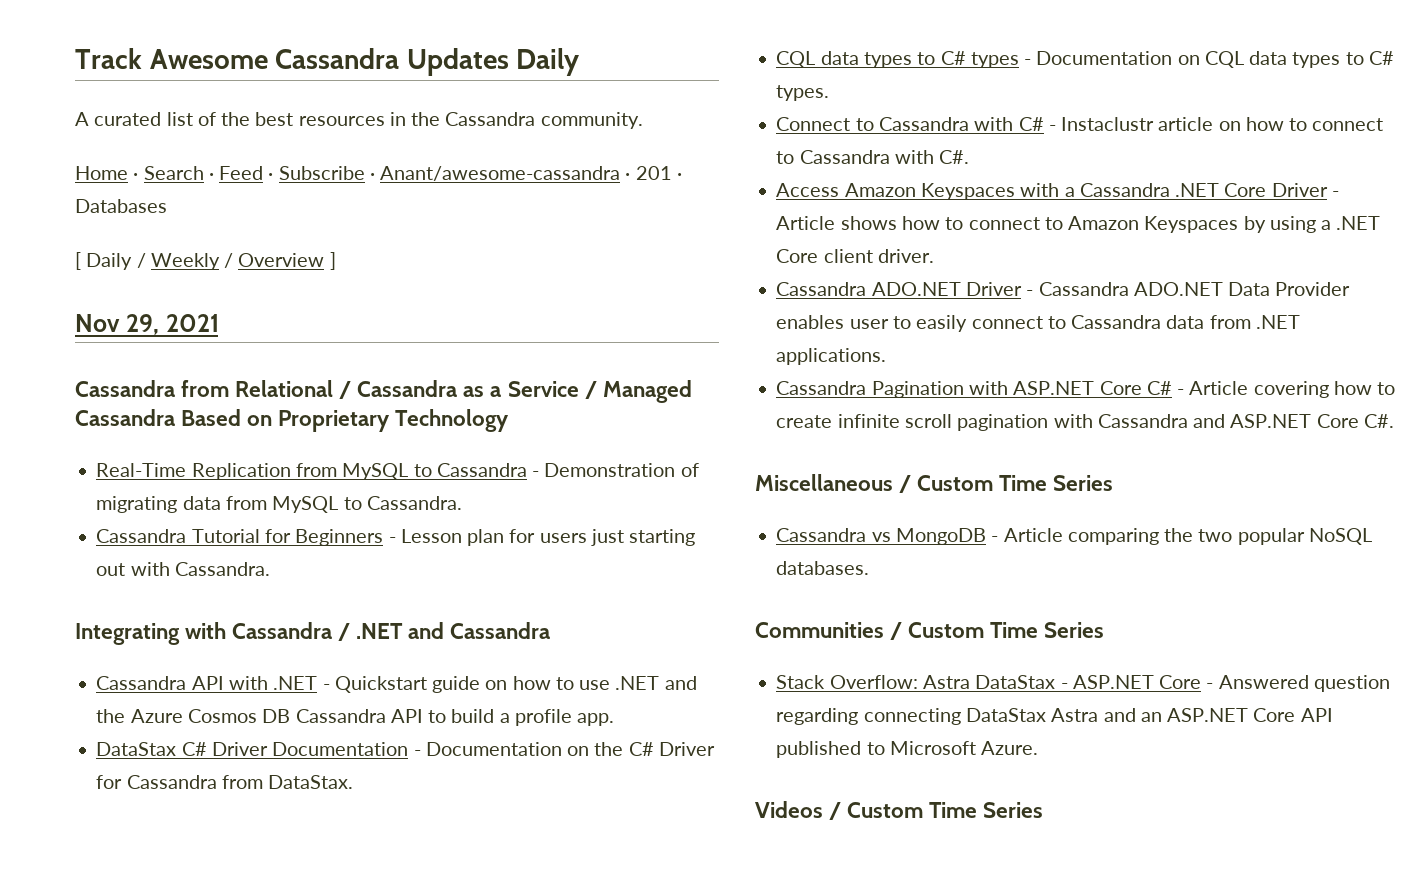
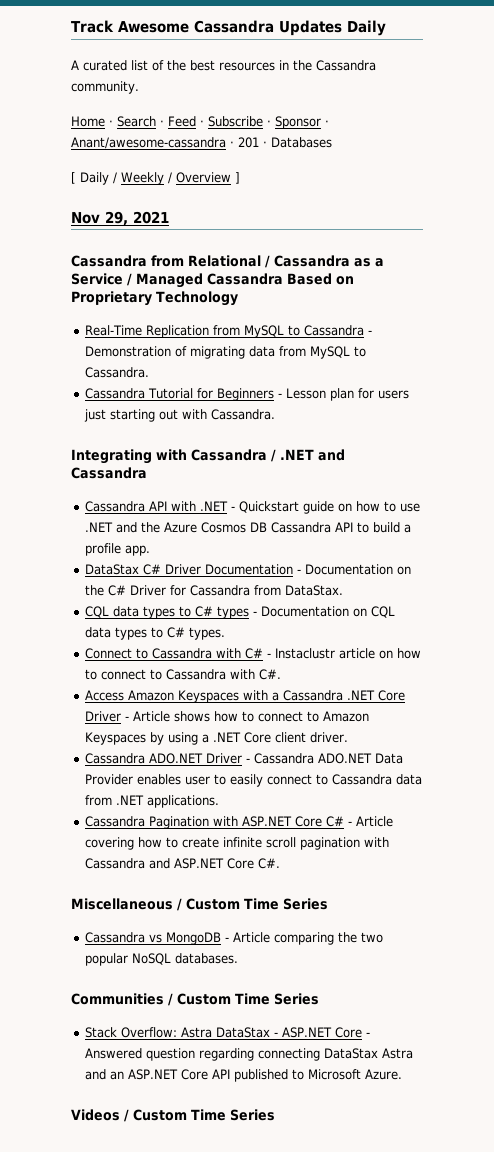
(375, 176) none -> [275,116,329,129] Sponsor ·

